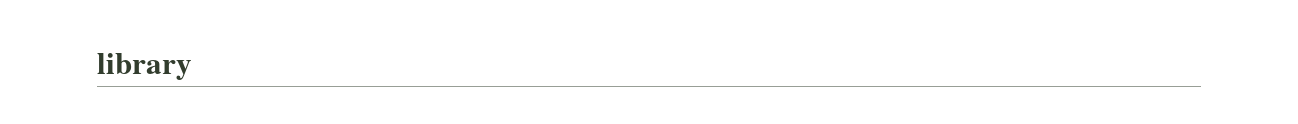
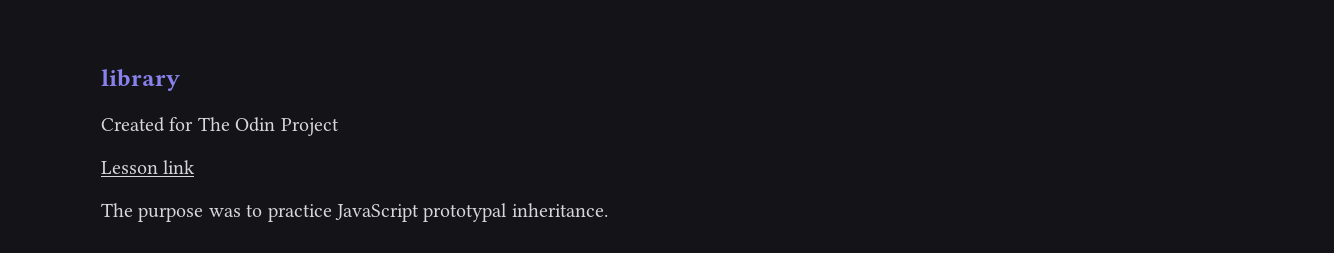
(192, 66) none -> [101,117,339,136] [101,160,196,174] [101,203,608,222] // Created for The Odin Project // Lesson link // The purpose was to practice JavaScript prototypal inheritance.

